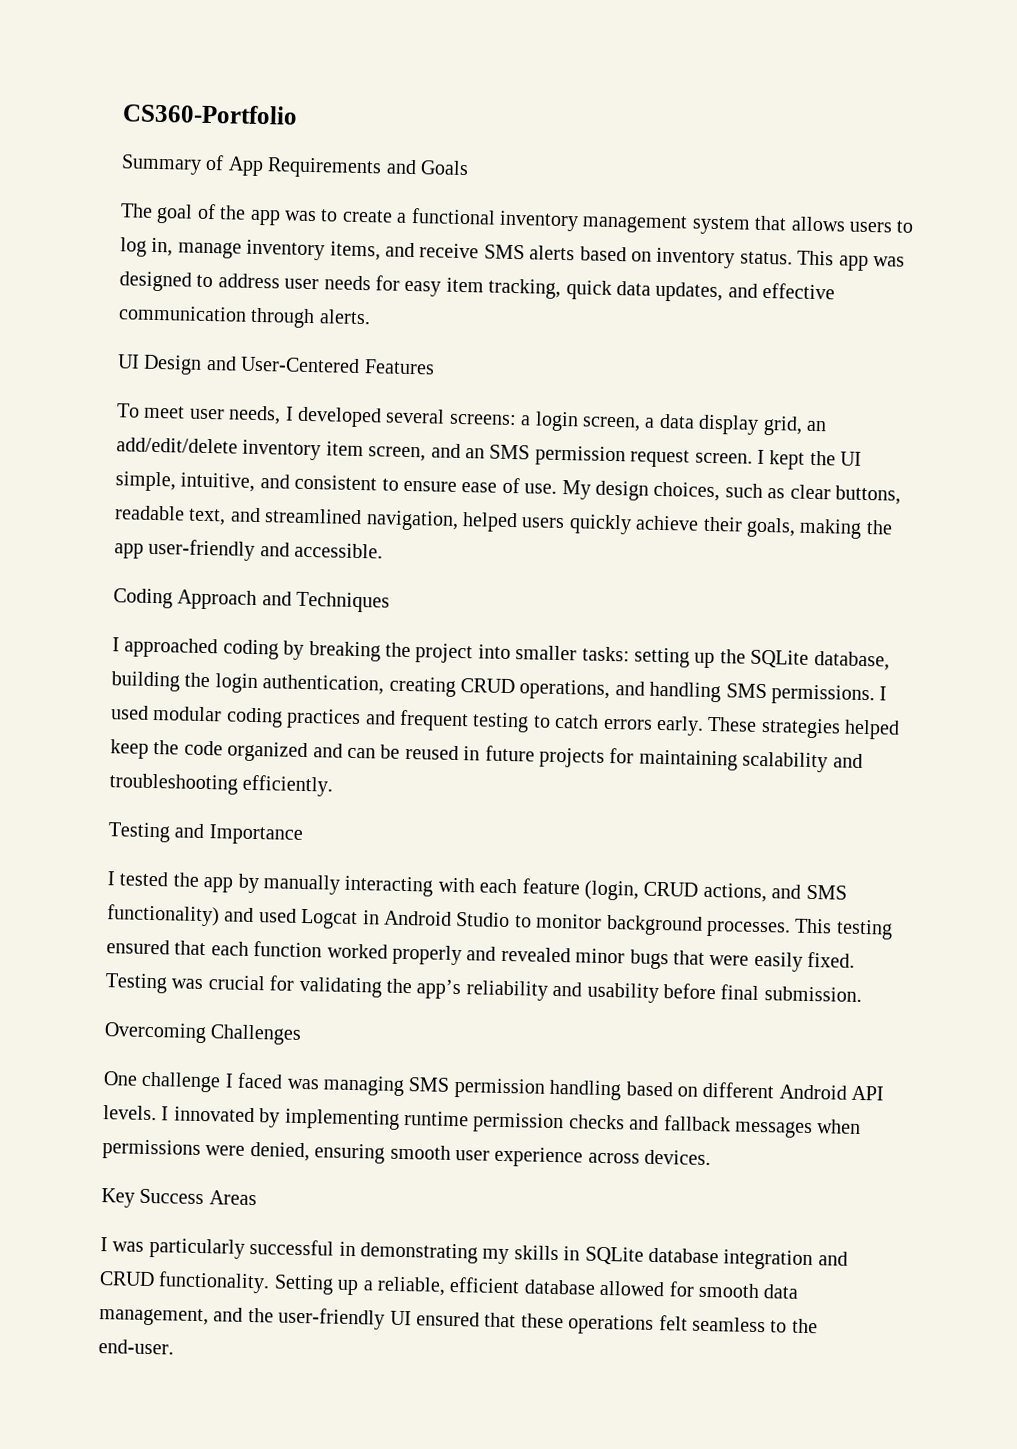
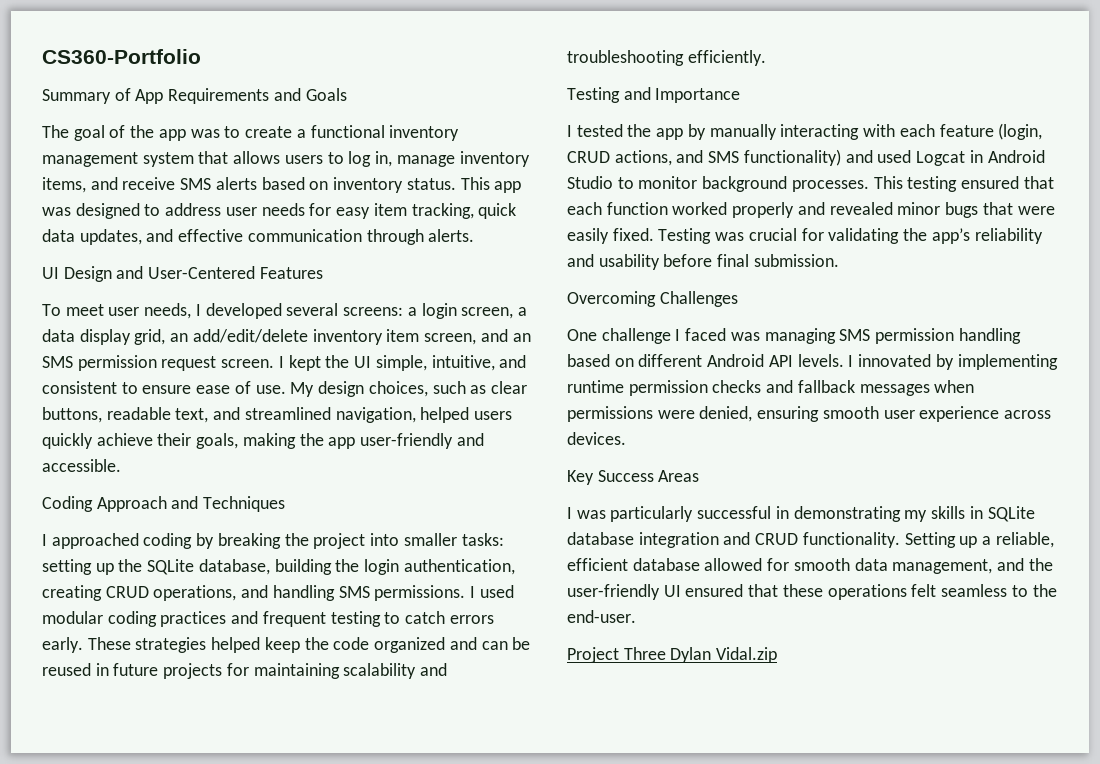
(174, 1347) none -> [567,647,778,663] // Project Three Dylan Vidal.zip

